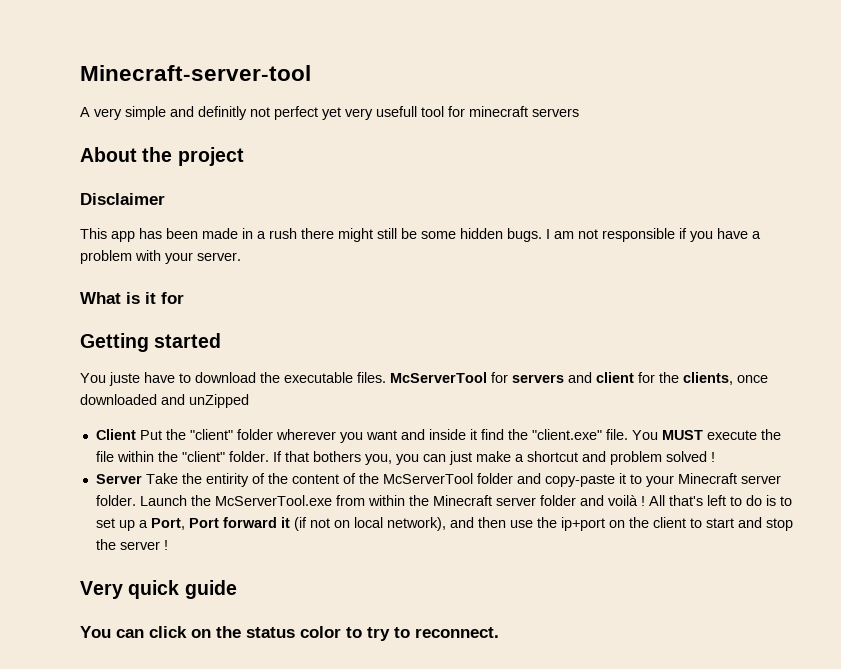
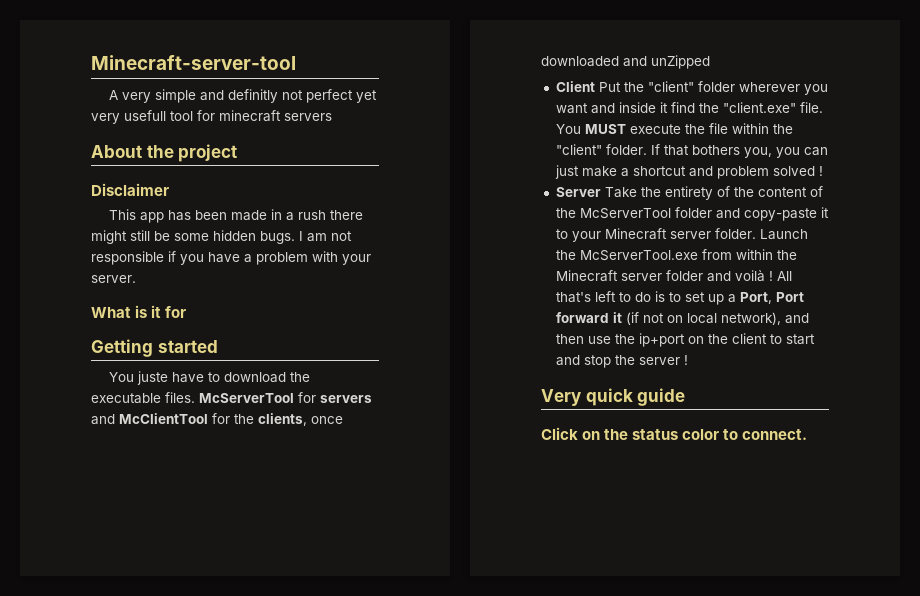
[596,372,634,383] client -> [119,413,208,424] McClientTool
[205,473,249,487] entirity -> [664,186,713,200] entirety
[80,626,187,638] You can click -> [541,427,578,440] Click
[367,627,499,641] try to reconnect. -> [742,429,808,440] connect.

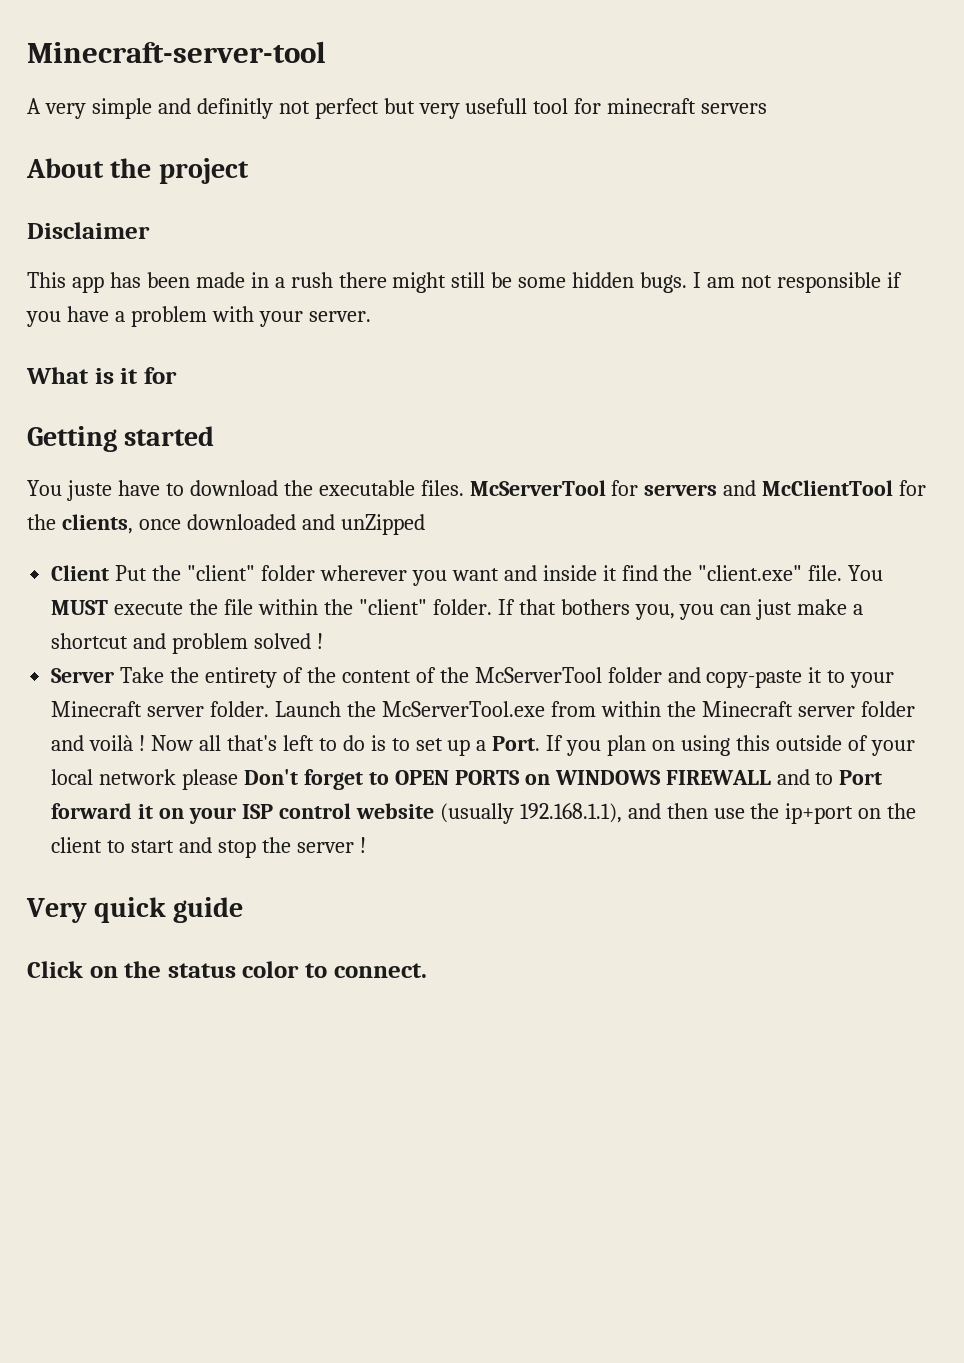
[356,90,378,103] yet -> [383,98,415,114] but
[776,271,792,281] All -> [151,735,221,751] Now all
[739,292,804,304] [555,312,781,325] Port, Port forward it (if not on local network), -> [492,735,915,756] [51,769,883,790] [51,803,622,824] Port. If you plan on using this outside of your local network please Don't forget to OPEN PORTS on WINDOWS FIREWALL and to Port forward it on your ISP control website (usually 192.168.1.1),

